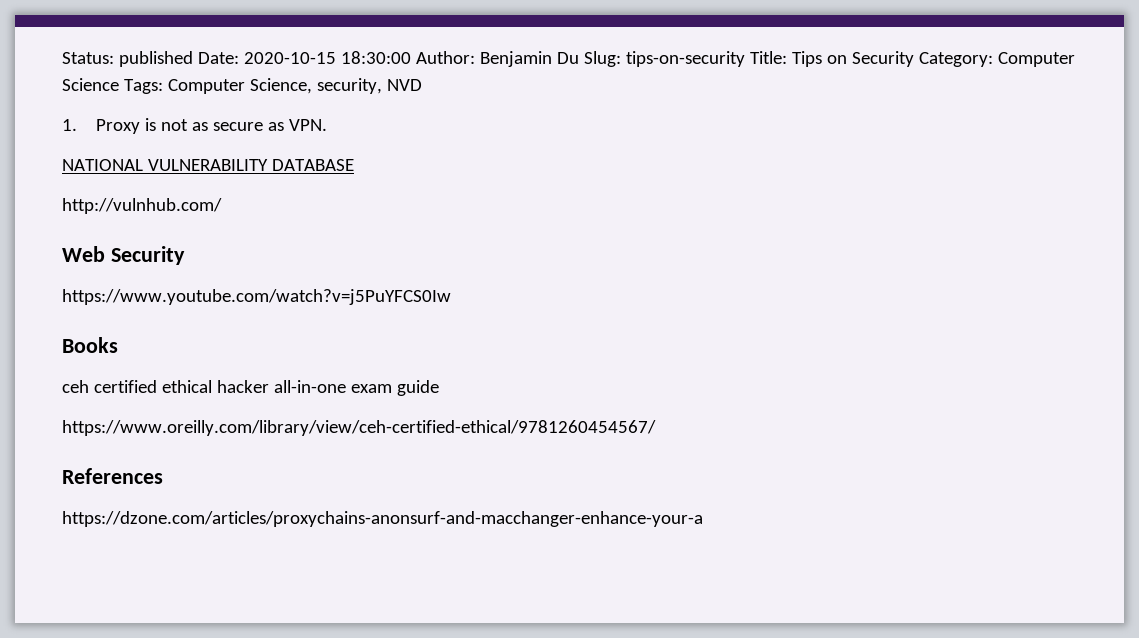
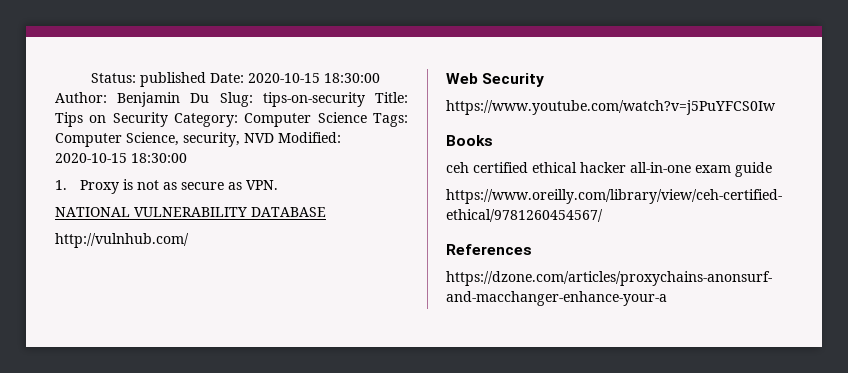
(422, 85) none -> [278,132,341,143] [55,153,187,163] Modified: 2020-10-15 18:30:00

